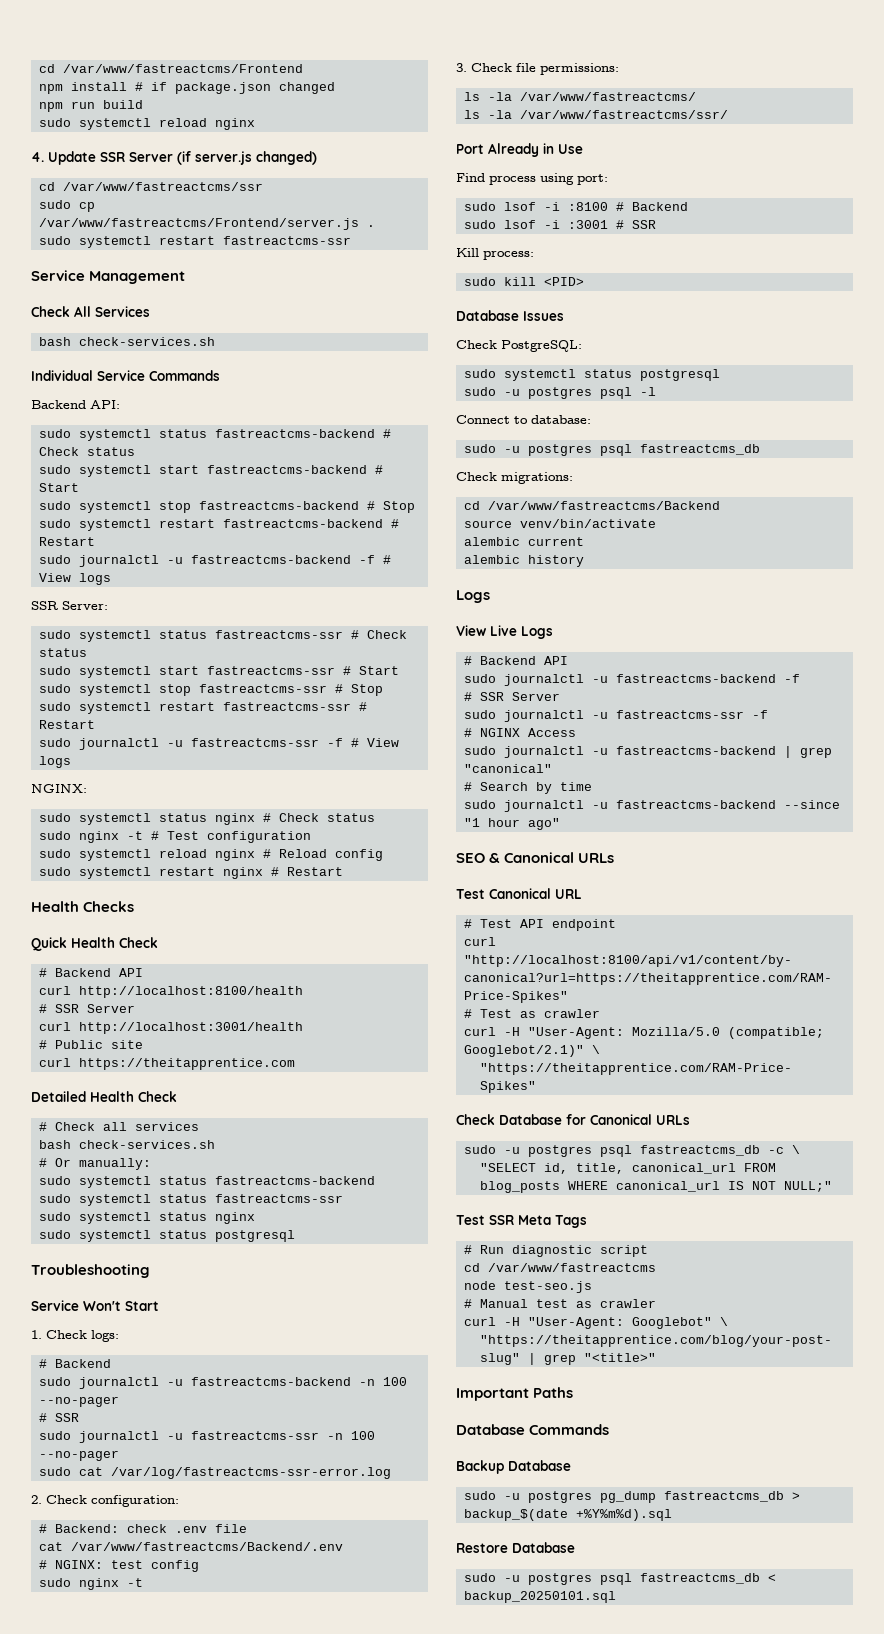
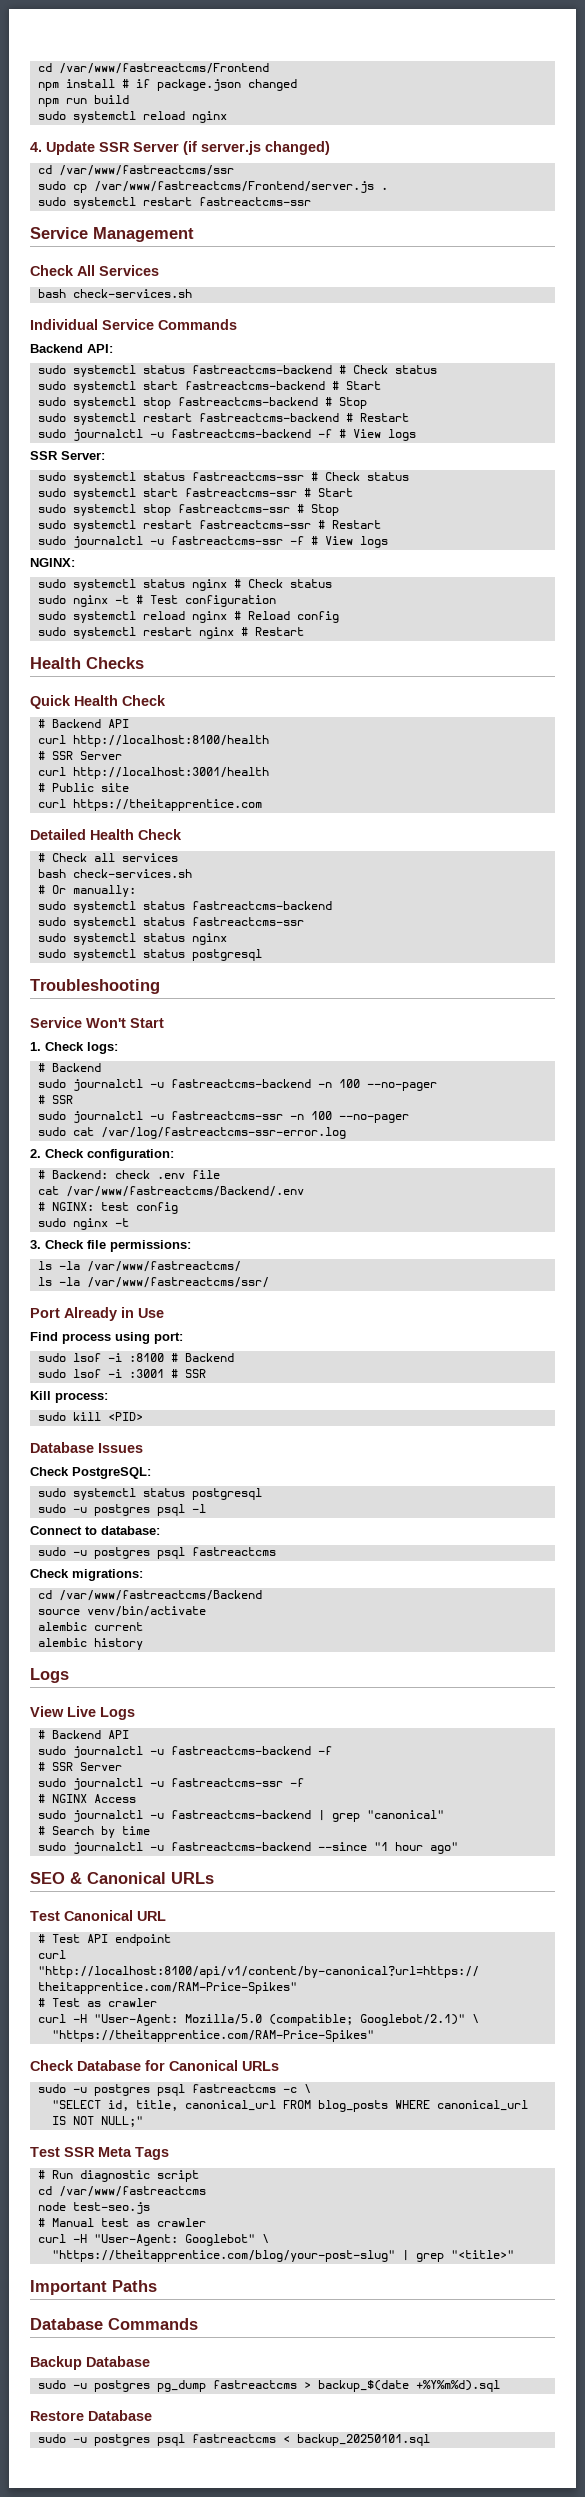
[639,444,760,455] fastreactcms_db -> [191,1547,276,1556] fastreactcms
[639,1145,760,1156] fastreactcms_db -> [191,2084,276,2093] fastreactcms
[663,1491,784,1502] fastreactcms_db -> [212,2380,297,2389] fastreactcms
[639,1573,760,1584] fastreactcms_db -> [191,2434,276,2443] fastreactcms

